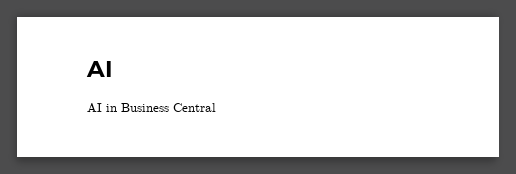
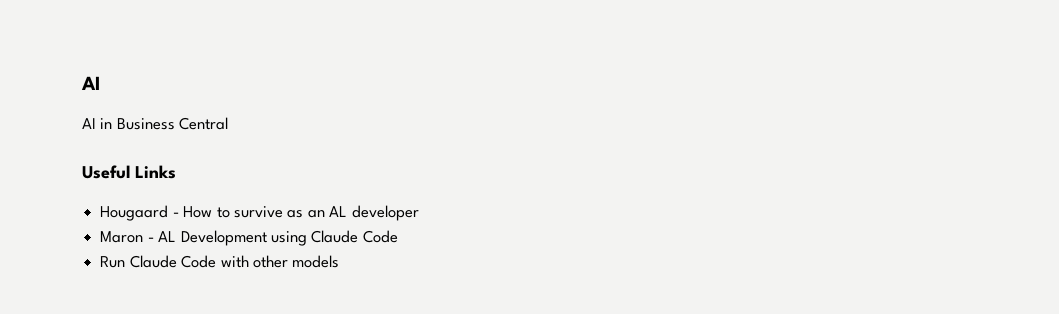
(216, 107) none -> [82,165,176,179] [100,205,419,221] [100,230,398,246] [100,255,340,268] // Useful Links // Hougaard - How to survive as an AL developer // Maron - AL Development using Claude Code // Run Claude Code with other models

